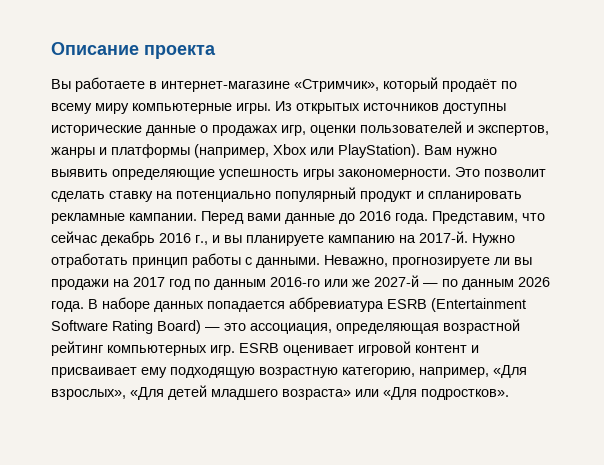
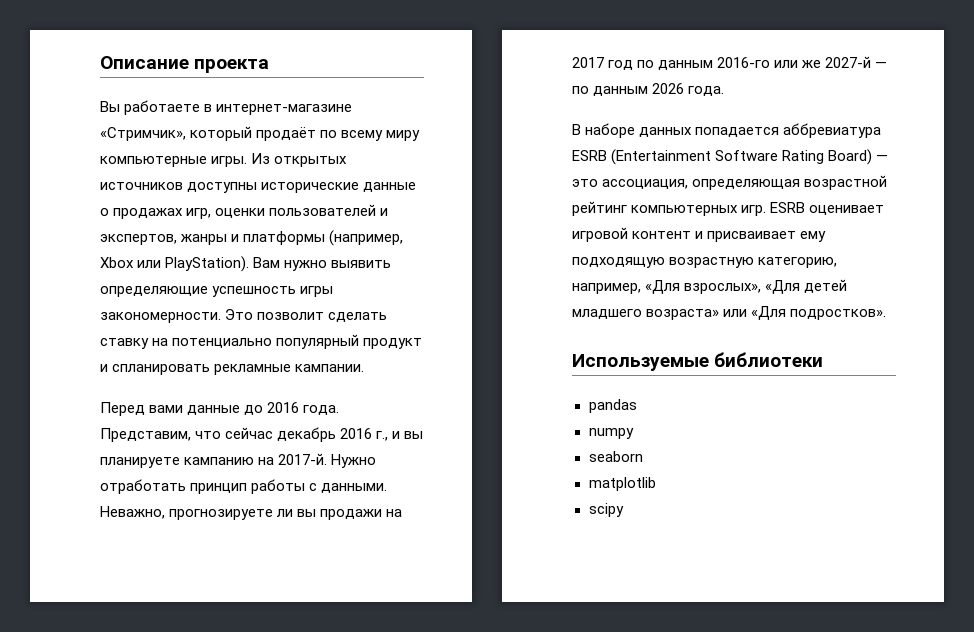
(197, 217) none -> (365, 368) //
(84, 306) none -> (725, 91) //
(509, 394) none -> [572,352,824,371] [588,399,637,413] [588,428,634,439] [588,451,643,462] [588,477,656,491] [588,503,624,517] // Используемые библиотеки // pandas // numpy // seaborn // matplotlib // scipy

